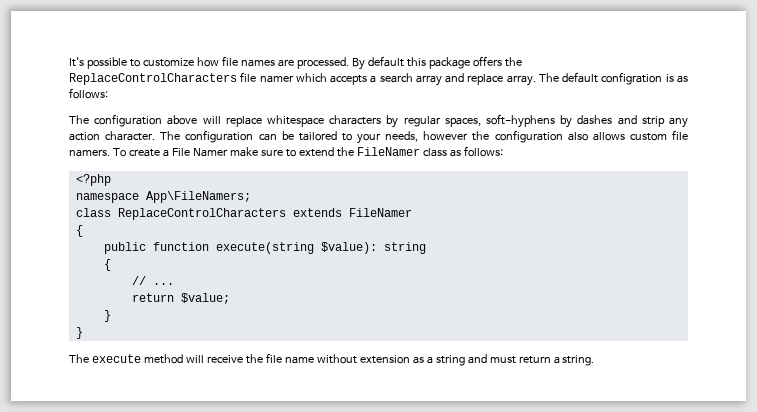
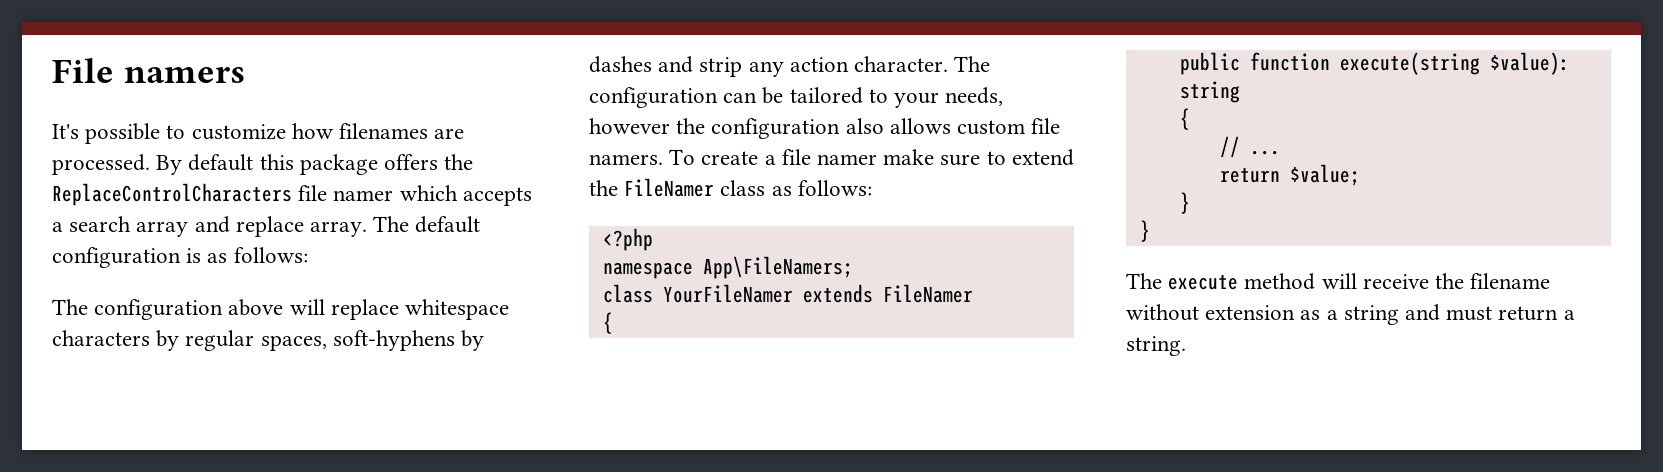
(69, 62) none -> [52,58,245,83] File namers //
[221,56,275,67] file names -> [339,123,429,139] filenames
[601,72,663,85] configration -> [52,247,181,268] configuration
[171,148,228,157] File Namer -> [781,149,878,165] file namer
[117,208,286,220] ReplaceControlCharacters -> [662,284,793,303] YourFileNamer
[265,353,314,364] file name -> [1470,273,1551,289] filename

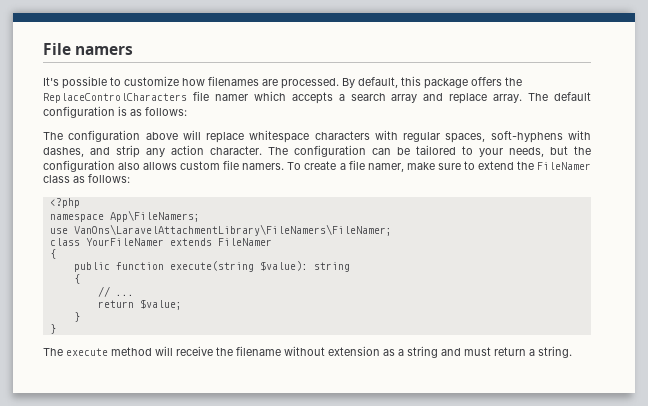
[188,154,254,171] default -> [358,77,398,88] default,
[156,330,180,351] by -> [374,130,398,140] with
[461,330,485,351] [589,56,652,73] by dashes -> [567,130,591,140] [43,147,84,157] with dashes,
[589,118,670,134] however -> [550,146,568,155] but
[817,154,878,165] namer -> [367,163,404,172] namer,
(853, 267) none -> [49,224,392,236] // use VanOns\LaravelAttachmentLibrary\FileNamers\FileNamer;

